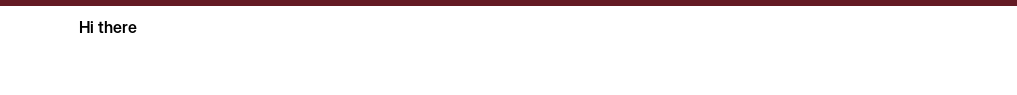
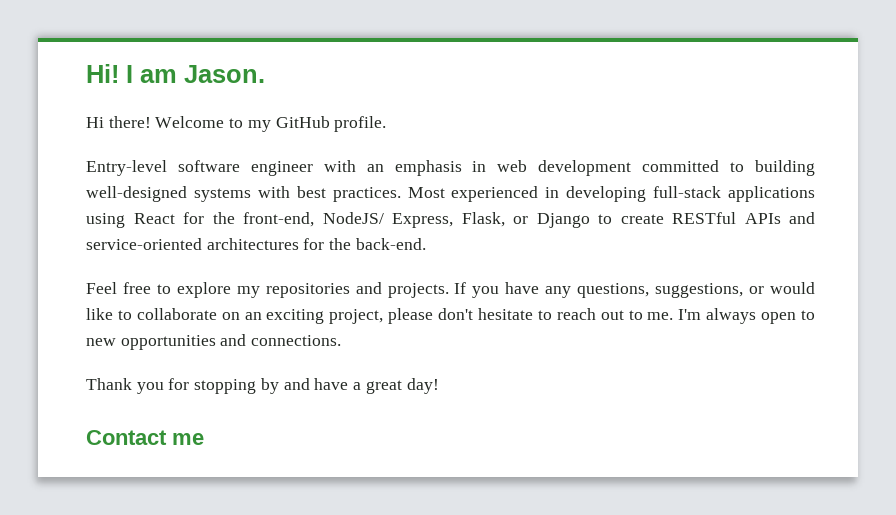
[79,21,138,33] Hi there -> [86,64,265,83] [86,116,387,132] [86,160,815,176] [86,186,815,202] [86,212,815,228] [86,238,426,250] [86,282,815,298] [86,308,816,324] [86,334,342,350] [86,378,439,394] [86,430,204,445] Hi! I am Jason. // Hi there! Welcome to my GitHub profile. // Entry-level software engineer with an emphasis in web development committed to building well-designed systems with best practices. Most experienced in developing full-stack applications using React for the front-end, NodeJS/ Express, Flask, or Django to create RESTful APIs and service-oriented architectures for the back-end. // Feel free to explore my repositories and projects. If you have any questions, suggestions, or would like to collaborate on an exciting project, please don't hesitate to reach out to me. I'm always open to new opportunities and connections. // Thank you for stopping by and have a great day! // Contact me

